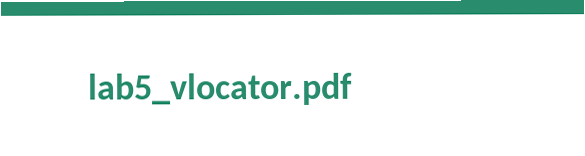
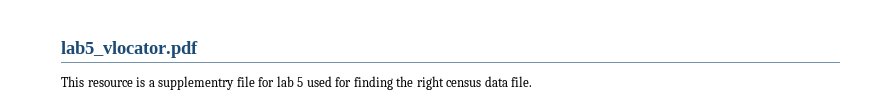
(353, 89) none -> [61,76,533,90] // This resource is a supplementry file for lab 5 used for finding the right census data file.

